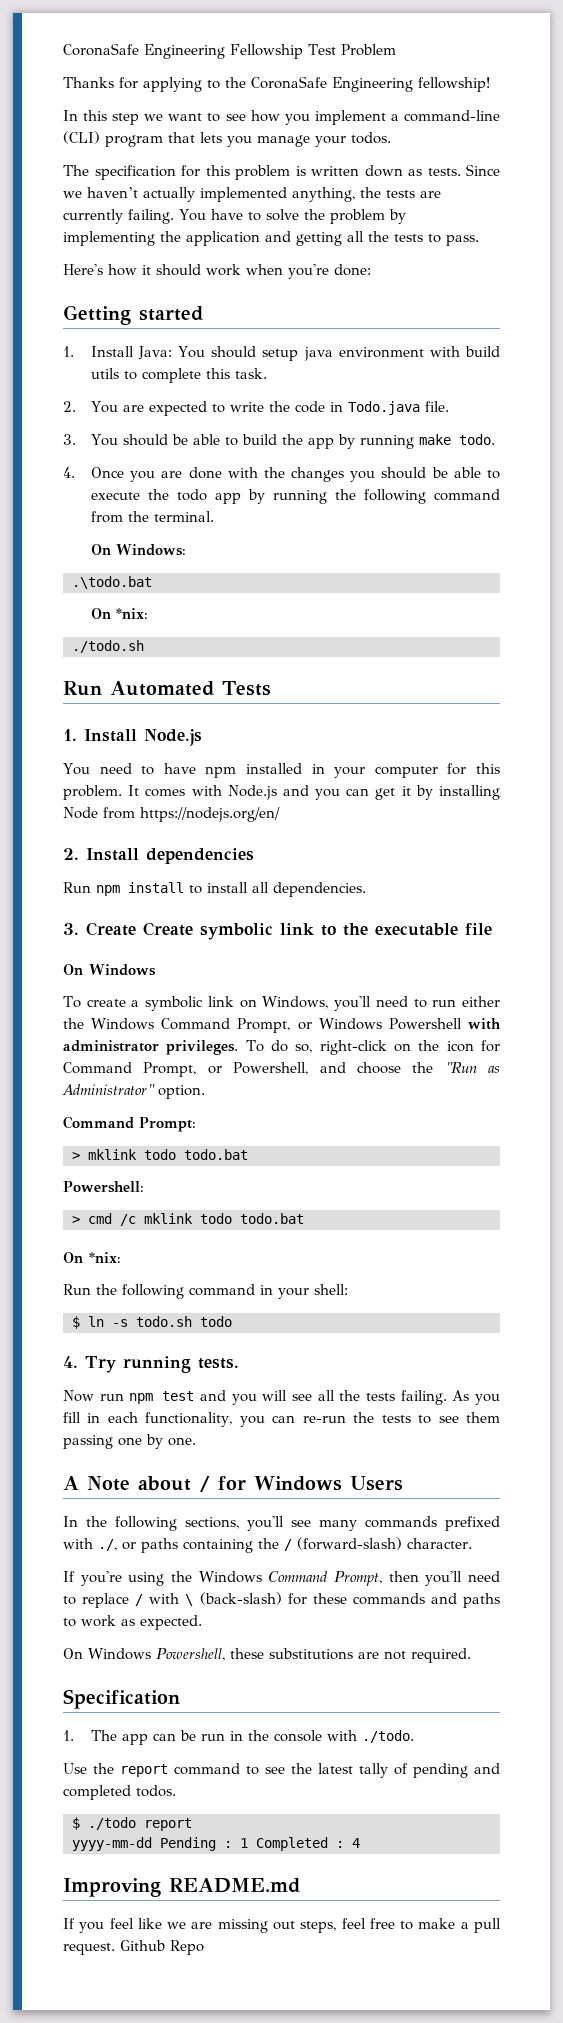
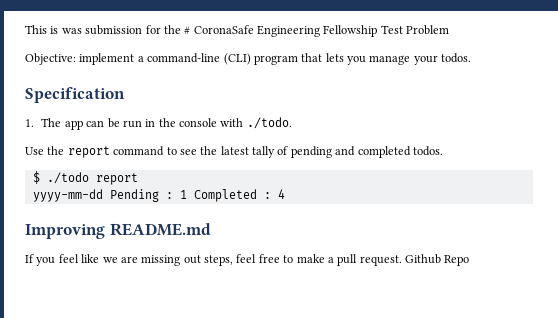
(63, 49) none -> [25,25,191,35] This is was submission for the #
[63,76,490,92] [63,110,310,125] Thanks for applying to the CoronaSafe Engineering fellowship! // In this step we want to see how you -> [25,53,76,65] Objective:
[63,164,500,180] [63,187,441,202] [63,209,406,224] [63,231,479,246] [63,264,371,279] [63,305,203,325] [63,346,500,361] [90,368,267,383] [63,401,449,416] [63,434,495,449] [63,467,500,482] [90,489,500,504] [90,511,214,523] [90,544,186,556] [72,576,152,589] [90,608,148,619] [72,640,144,653] [63,681,271,696] [63,729,202,746] [63,763,500,778] [63,785,501,800] [63,807,280,822] [63,848,254,864] [63,882,366,897] [63,922,492,940] [63,964,156,976] [63,996,501,1011] [63,1018,501,1033] [63,1040,501,1055] [63,1062,500,1077] [62,1084,205,1099] [63,1116,196,1132] [72,1149,248,1160] [63,1181,144,1193] [72,1213,304,1226] [63,1252,121,1263] [63,1284,348,1299] [72,1316,232,1329] [63,1356,239,1373] [63,1390,501,1405] [63,1412,501,1427] [63,1434,196,1449] [63,1476,403,1492] [63,1516,500,1531] [63,1537,472,1553] [63,1571,501,1586] [63,1592,500,1608] [63,1615,202,1630] [63,1648,471,1663] // The specification for this problem is written down as tests. Since we haven’t actually implemented anything, the tests are currently failing. You have to solve the problem by implementing the application and getting all the tests to pass. // Here's how it should work when you're done: // Getting started // 1. Install Java: You should setup java environment with build utils to complete this task. // 2. You are expected to write the code in Todo.java file. // 3. You should be able to build the app by running make todo. // 4. Once you are done with the changes you should be able to execute the todo app by running the following command from the terminal. // On Windows: // .\todo.bat // On *nix: // ./todo.sh // Run Automated Tests // 1. Install Node.js // You need to have npm installed in your computer for this problem. It comes with Node.js and you can get it by installing Node from https://nodejs.org/en/ // 2. Install dependencies // Run npm install to install all dependencies. // 3. Create Create symbolic link to the executable file // On Windows // To create a symbolic link on Windows, you'll need to run either the Windows Command Prompt, or Windows Powershell with administrator privileges. To do so, right-click on the icon for Command Prompt, or Powershell, and choose the "Run as Administrator" option. // Command Prompt: // > mklink todo todo.bat // Powershell: // > cmd /c mklink todo todo.bat // On *nix: // Run the following command in your shell: // $ ln -s todo.sh todo // 4. Try running tests. // Now run npm test and you will see all the tests failing. As you fill in each functionality, you can re-run the tests to see them passing one by one. // A Note about / for Windows Users // In the following sections, you'll see many commands prefixed with ./, or paths containing the / (forward-slash) character. // If you're using the Windows Command Prompt, then you'll need to replace / with \ (back-slash) for these commands and paths to work as expected. // On Windows Powershell, these substitutions are not required. -> (472, 58) none

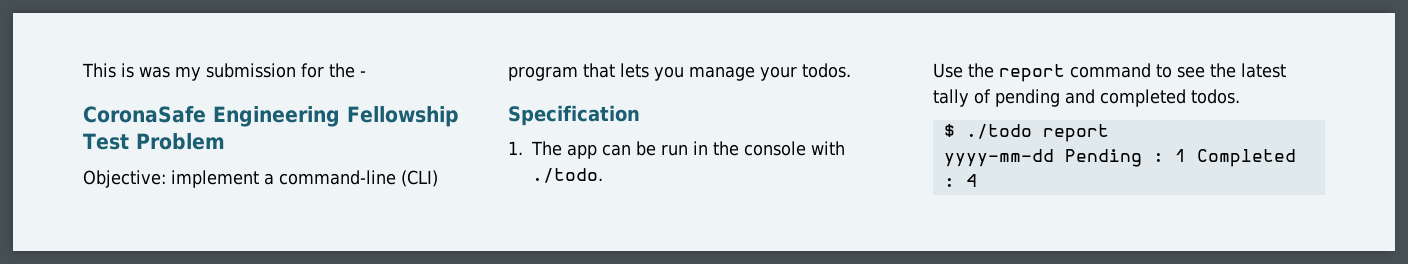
(82, 31) none -> [175,66,201,81] my
[184,26,191,34] # -> [360,71,366,77] - //
[25,223,211,239] [25,254,470,266] // Improving README.md // If you feel like we are missing out steps, feel free to make a pull request. Github Repo -> (977, 180) none

